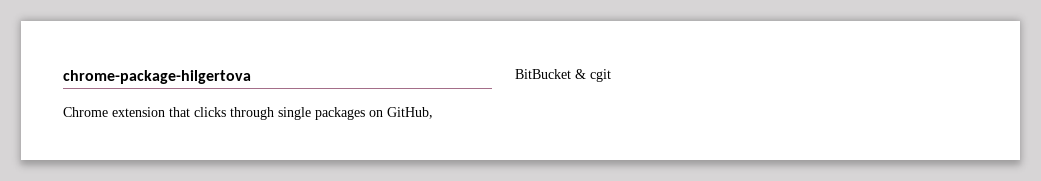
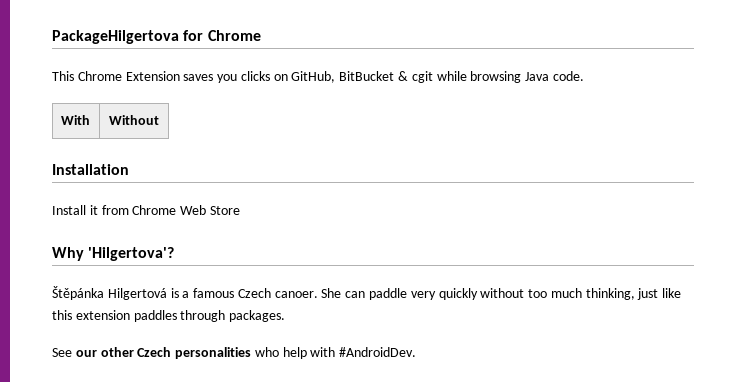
[63,70,251,84] [63,107,365,120] chrome-package-hilgertova // Chrome extension that clicks through single packages -> [52,30,261,44] [52,71,270,83] PackageHilgertova for Chrome // This Chrome Extension saves you clicks
(611, 75) none -> [436,71,584,83] [60,115,90,125] [109,115,159,125] [52,164,129,175] [52,205,240,215] [52,247,175,261] [52,286,682,300] [52,310,286,322] [52,347,417,359] while browsing Java code. // With | Without // Installation // Install it from Chrome Web Store // Why 'Hilgertova'? // Štěpánka Hilgertová is a famous Czech canoer. She can paddle very quickly without too much thinking, just like this extension paddles through packages. // See our other Czech personalities who help with #AndroidDev.

